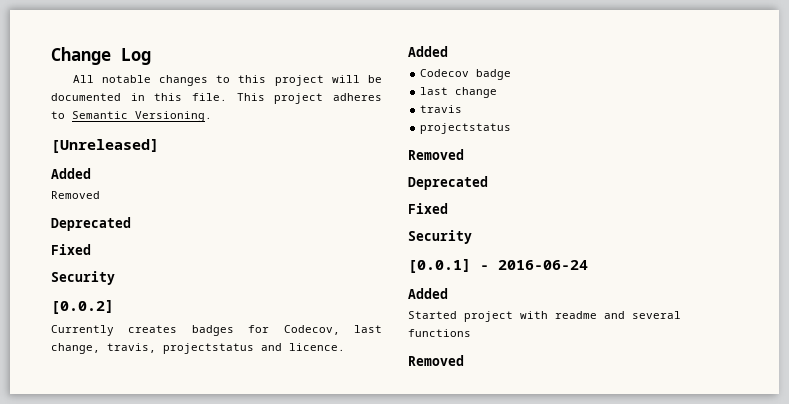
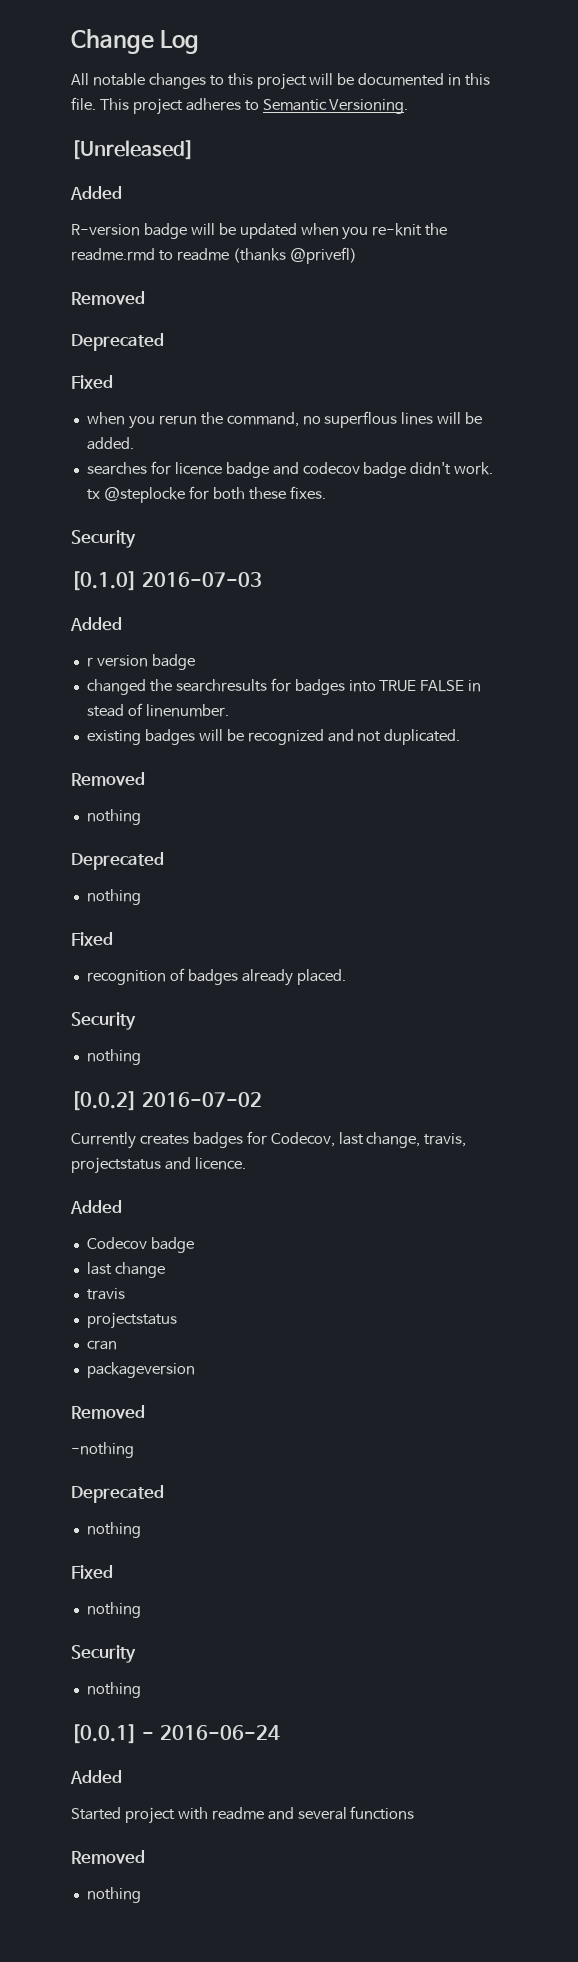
[51,191,100,199] [51,217,131,231] [51,244,91,255] [51,271,115,285] Removed // Deprecated // Fixed // Security -> [71,223,448,240] [71,247,357,264] [71,291,145,305] [71,333,164,351] [71,375,113,389] [86,411,483,429] [86,437,134,450] [86,461,494,478] [86,486,326,503] [71,530,136,548] [71,571,263,591] [70,617,122,631] [86,654,195,670] [86,678,482,695] [86,703,229,717] [86,729,461,745] [71,772,145,786] [86,809,141,825] [71,852,164,870] [86,889,141,905] [71,932,113,946] [86,968,346,986] [71,1012,136,1030] [86,1049,141,1065] R-version badge will be updated when you re-knit the readme.rmd to readme (thanks @privefl) // Removed // Deprecated // Fixed // when you rerun the command, no superflous lines will be added. // searches for licence badge and codecov badge didn't work. tx @steplocke for both these fixes. // Security // [0.1.0] 2016-07-03 // Added // r version badge // changed the searchresults for badges into TRUE FALSE in stead of linenumber. // existing badges will be recognized and not duplicated. // Removed // nothing // Deprecated // nothing // Fixed // recognition of badges already placed. // Security // nothing
(114, 307) none -> [142,1092,263,1107] 2016-07-02
[408,149,464,160] [408,176,488,190] [408,203,448,214] [408,230,472,244] // Removed // Deprecated // Fixed // Security -> [86,1340,117,1350] [86,1362,195,1378] [71,1405,145,1419] [71,1442,134,1458] [71,1485,164,1503] [86,1522,141,1538] [71,1565,113,1579] [86,1602,141,1618] [71,1645,136,1663] [86,1682,141,1698] // cran // packageversion // Removed // -nothing // Deprecated // nothing // Fixed // nothing // Security // nothing
(464, 360) none -> [86,1887,141,1903] // nothing

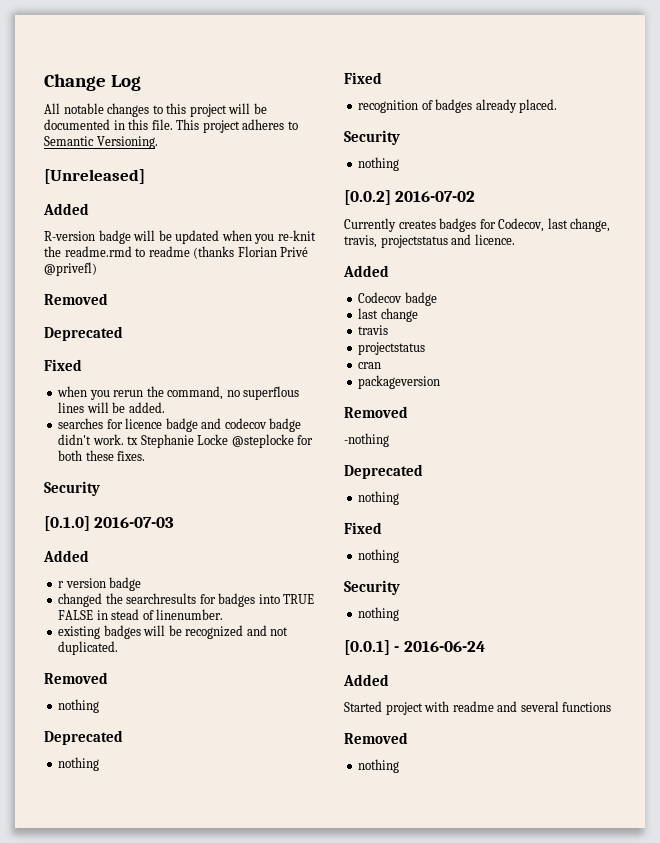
(286, 255) none -> [237,246,309,257] Florian Privé
(100, 494) none -> [140,434,229,448] Stephanie Locke

